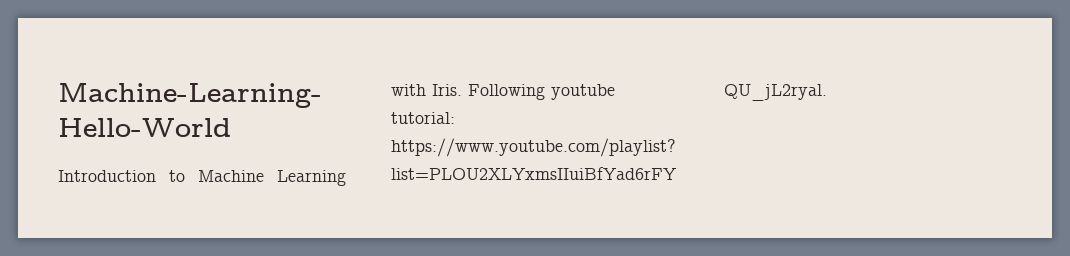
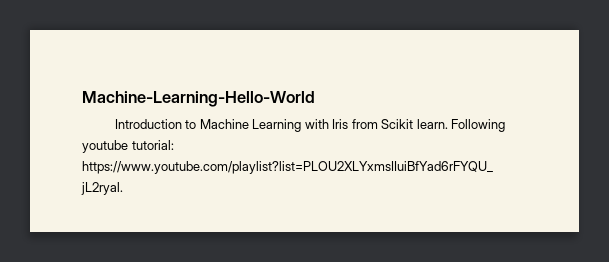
[432,84,462,96] Iris. -> [332,119,448,129] Iris from Scikit learn.

